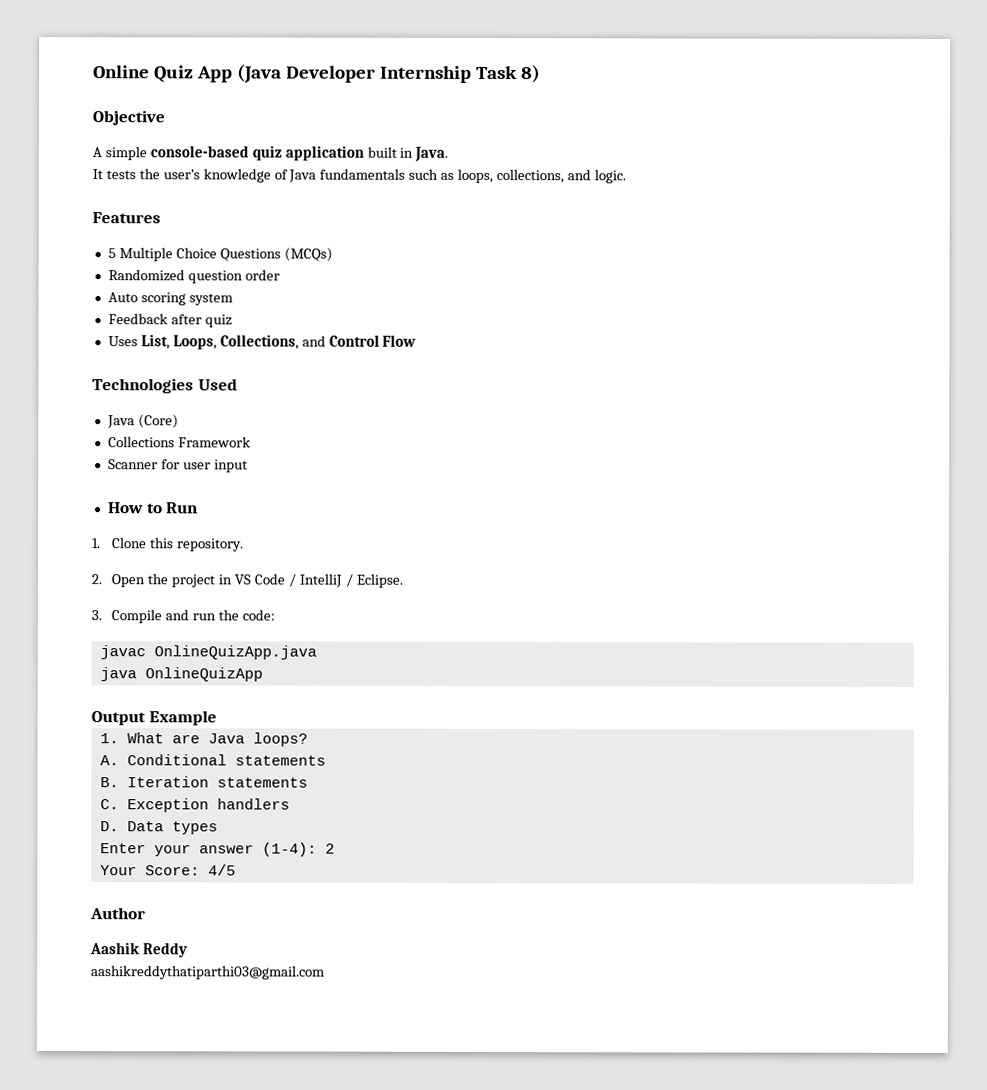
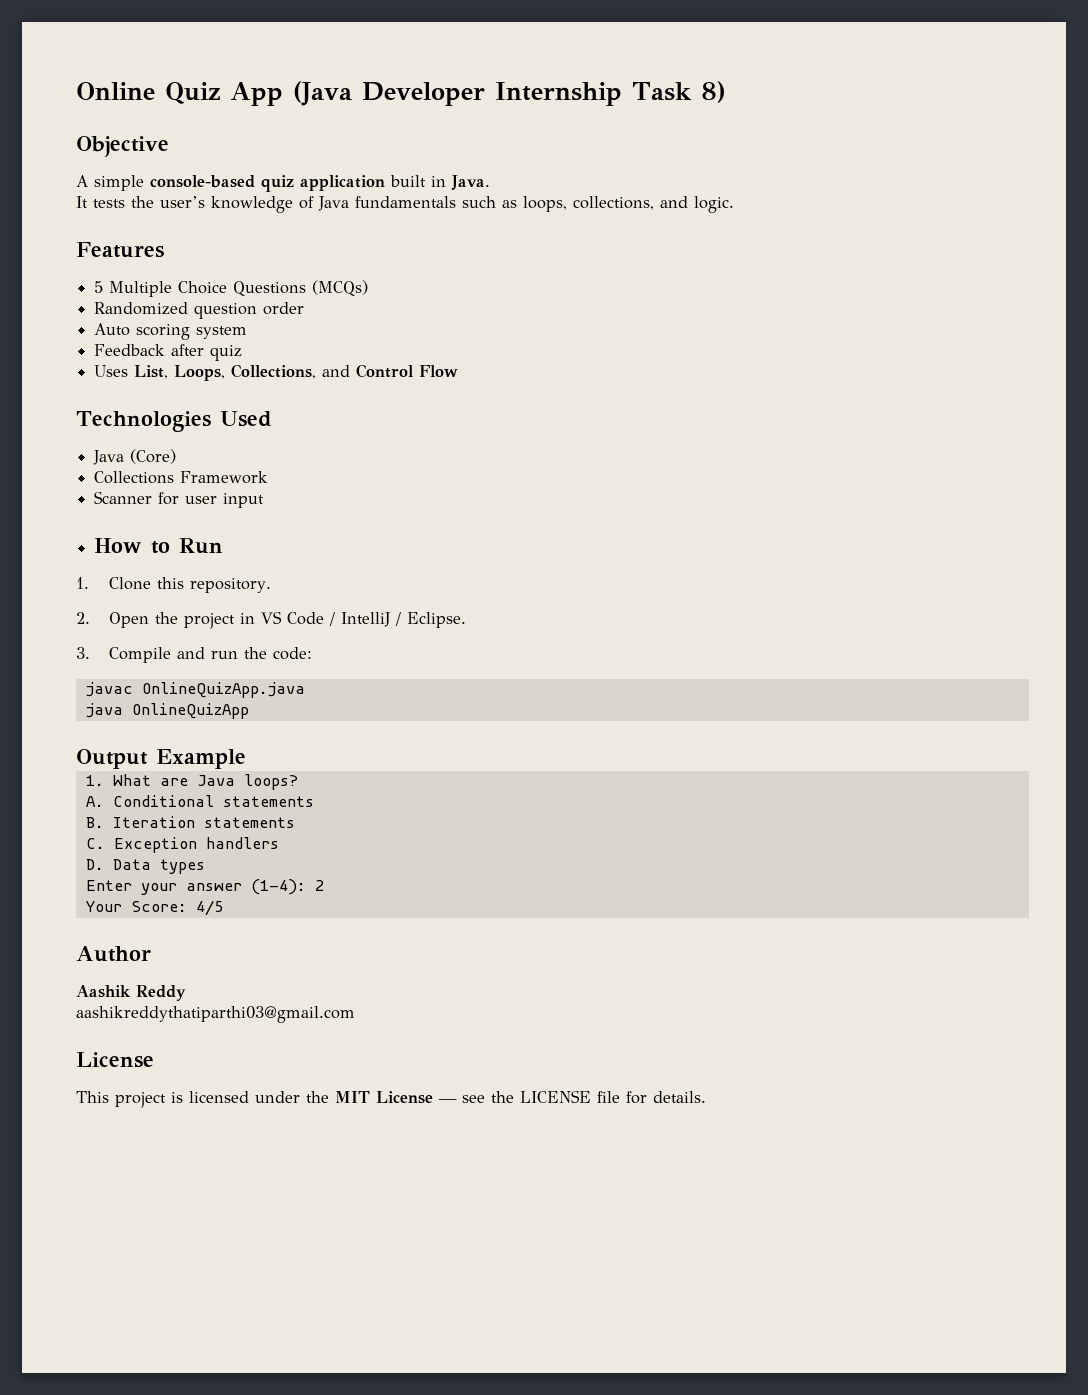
(325, 972) none -> [76,1052,154,1068] [76,1090,706,1108] // License // This project is licensed under the MIT License — see the LICENSE file for details.

